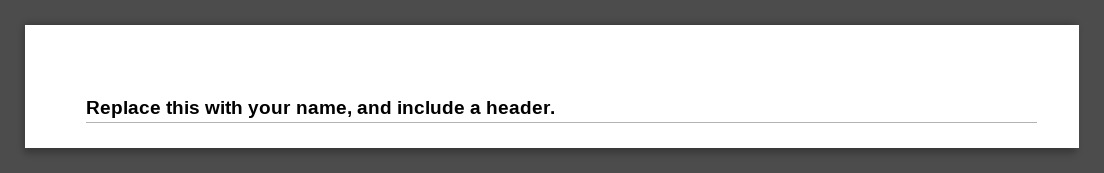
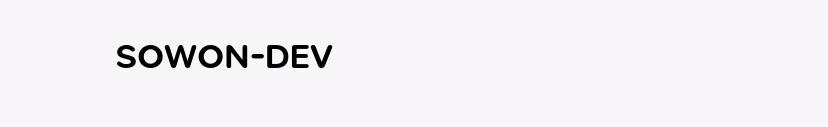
[86,101,556,118] Replace this with your name, and include a header. -> [115,44,333,68] SOWON-DEV

